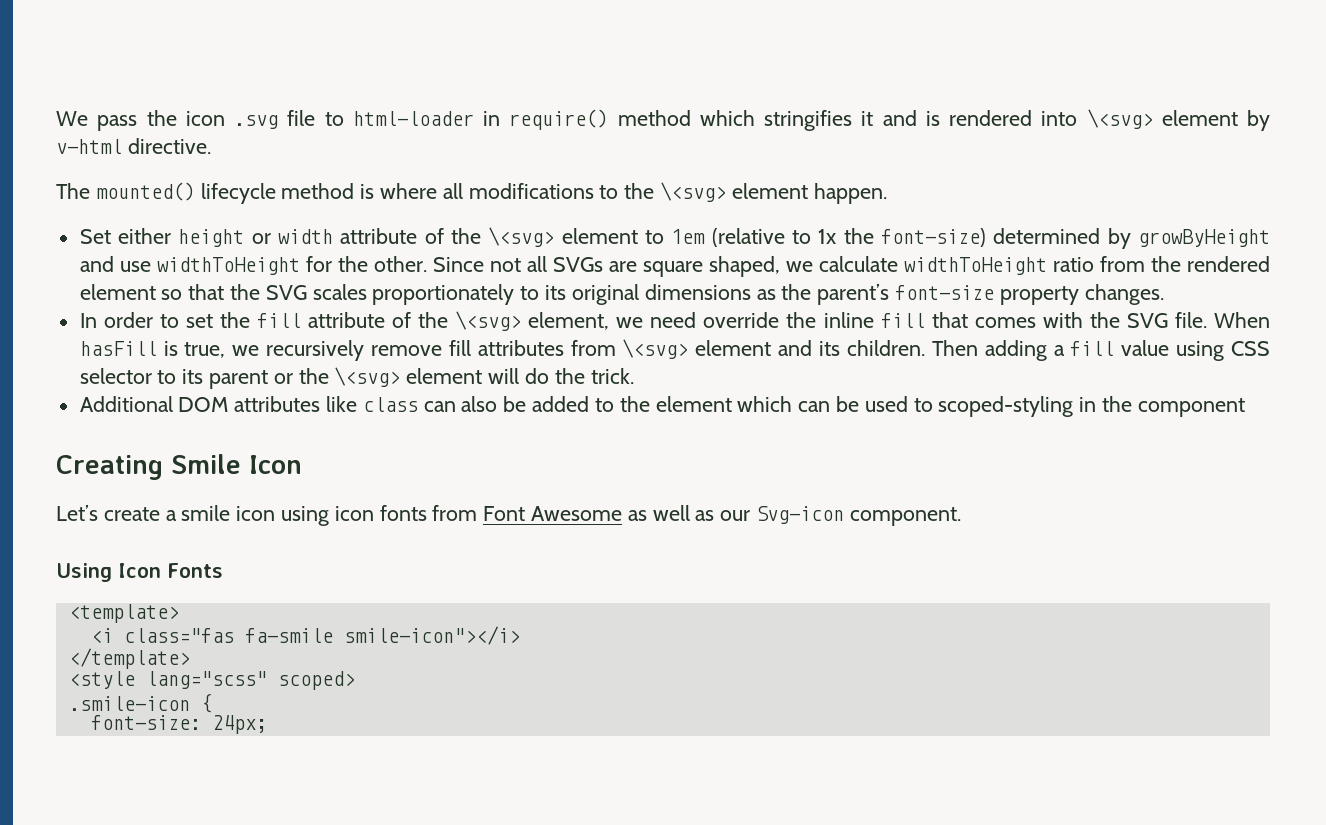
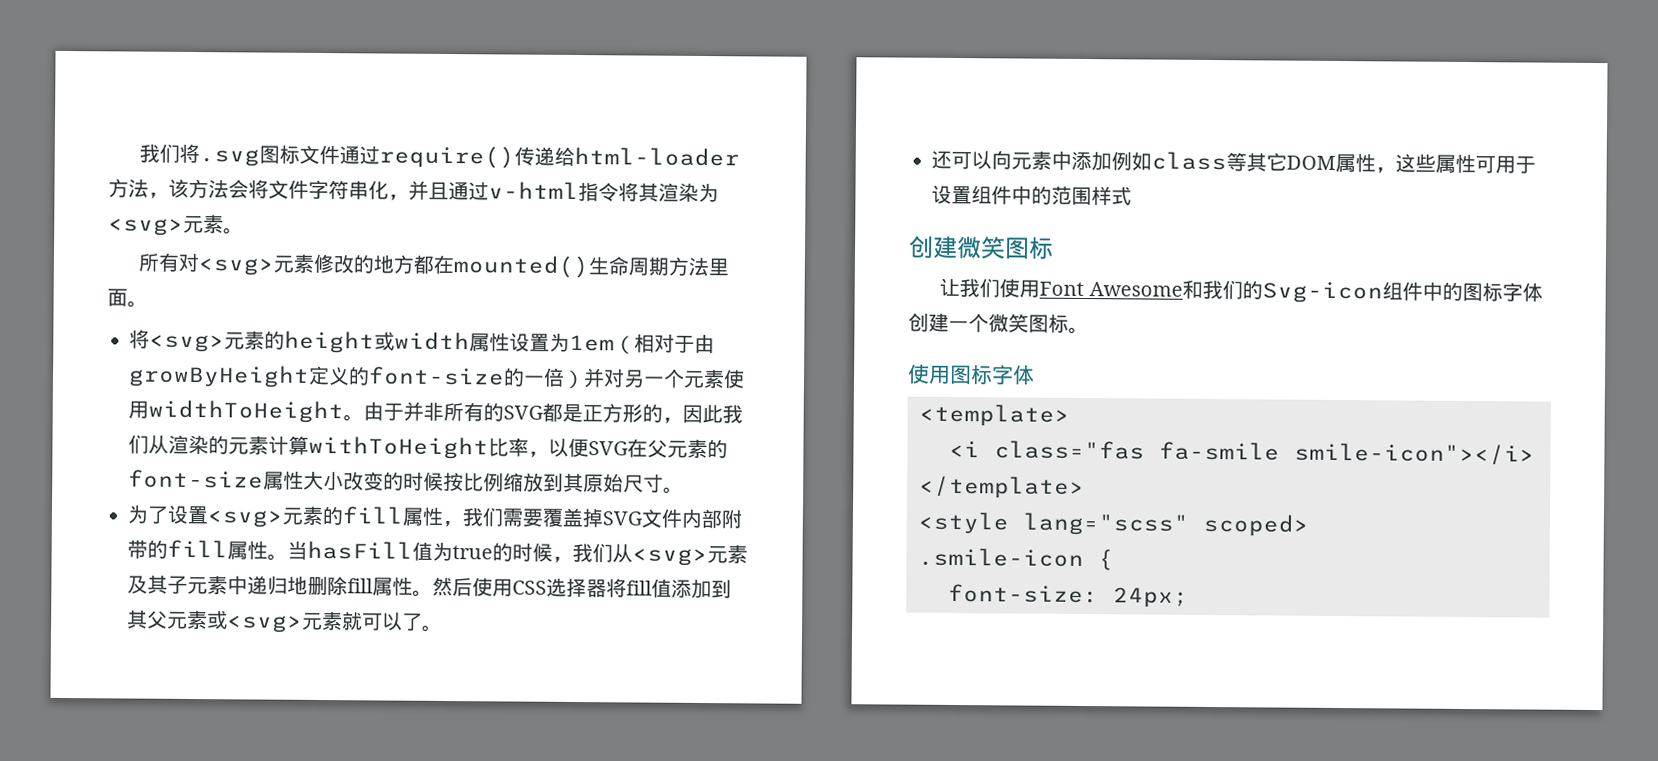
[56,109,1270,131] [56,138,211,154] [56,182,887,204] [79,227,1270,249] [79,256,1270,277] [79,284,1164,305] [79,311,1270,331] [79,339,1270,361] [79,367,634,389] [79,396,1245,417] [56,454,302,480] [56,505,961,526] [56,563,223,582] We pass the icon .svg file to html-loader in require() method which stringifies it and is rendered into \<svg> element by v-html directive. // The mounted() lifecycle method is where all modifications to the \<svg> element happen. // Set either height or width attribute of the \<svg> element to 1em (relative to 1x the font-size) determined by growByHeight and use widthToHeight for the other. Since not all SVGs are square shaped, we calculate widthToHeight ratio from the rendered element so that the SVG scales proportionately to its original dimensions as the parent’s font-size property changes. // In order to set the fill attribute of the \<svg> element, we need override the inline fill that comes with the SVG file. When hasFill is true, we recursively remove fill attributes from \<svg> element and its children. Then adding a fill value using CSS selector to its parent or the \<svg> element will do the trick. // Additional DOM attributes like class can also be added to the element which can be used to scoped-styling in the component // Creating Smile Icon // Let’s create a smile icon using icon fonts from Font Awesome as well as our Svg-icon component. // Using Icon Fonts -> [139,143,741,169] [108,178,719,203] [108,214,244,236] [138,252,730,279] [107,288,148,308] [129,329,715,355] [128,364,745,390] [128,399,743,424] [128,434,728,460] [128,469,684,494] [127,504,742,529] [127,539,748,567] [127,574,732,600] [127,609,443,633] [931,150,1536,174] [931,184,1132,206] [908,235,1054,260] [939,277,1543,304] [908,312,1089,335] [907,363,1035,385] 我们将.svg图标文件通过require()传递给html-loader方法，该方法会将文件字符串化，并且通过v-html指令将其渲染为<svg>元素。 // 所有对<svg>元素修改的地方都在mounted()生命周期方法里面。 // 将<svg>元素的height或width属性设置为1em（相对于由growByHeight定义的font-size的一倍）并对另一个元素使用widthToHeight。由于并非所有的SVG都是正方形的，因此我们从渲染的元素计算withToHeight比率，以便SVG在父元素的font-size属性大小改变的时候按比例缩放到其原始尺寸。 // 为了设置<svg>元素的fill属性，我们需要覆盖掉SVG文件内部附带的fill属性。当hasFill值为true的时候，我们从<svg>元素及其子元素中递归地删除fill属性。然后使用CSS选择器将fill值添加到其父元素或<svg>元素就可以了。 // 还可以向元素中添加例如class等其它DOM属性，这些属性可用于设置组件中的范围样式 // 创建微笑图标 // 让我们使用Font Awesome和我们的Svg-icon组件中的图标字体创建一个微笑图标。 // 使用图标字体

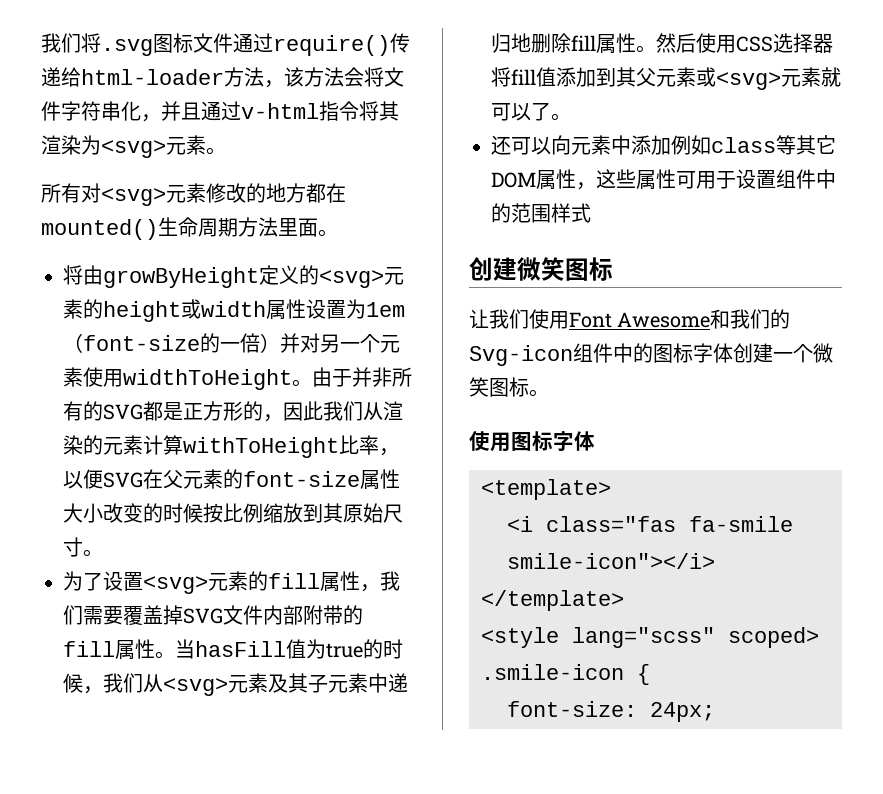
(150, 339) none -> [83,265,319,288] 由growByHeight定义的
[634,333,715,354] [128,364,370,388] 相对于由growByHeight定义的 -> (83, 343) none

